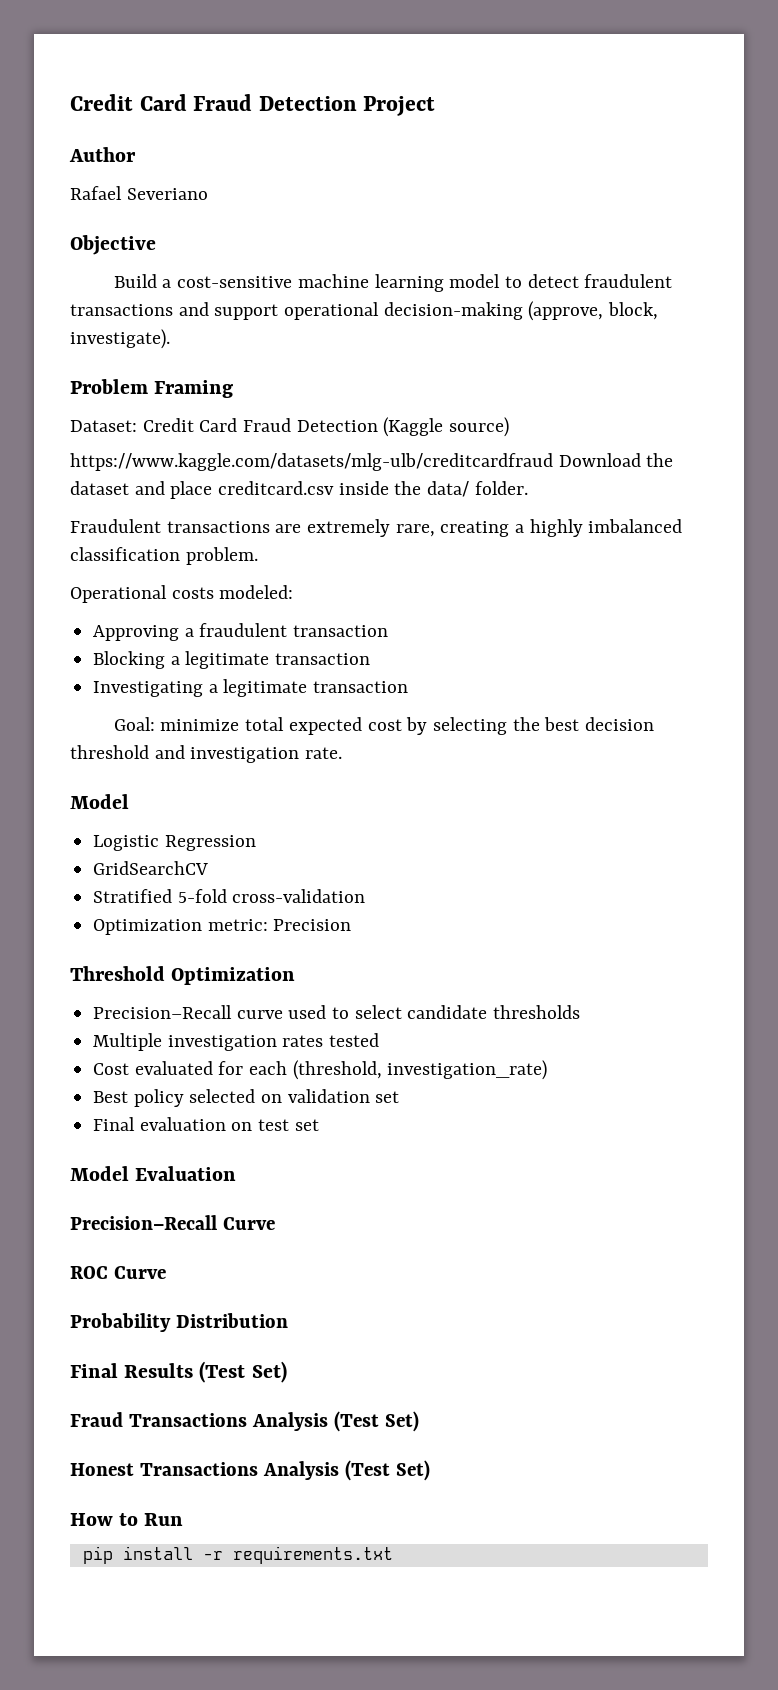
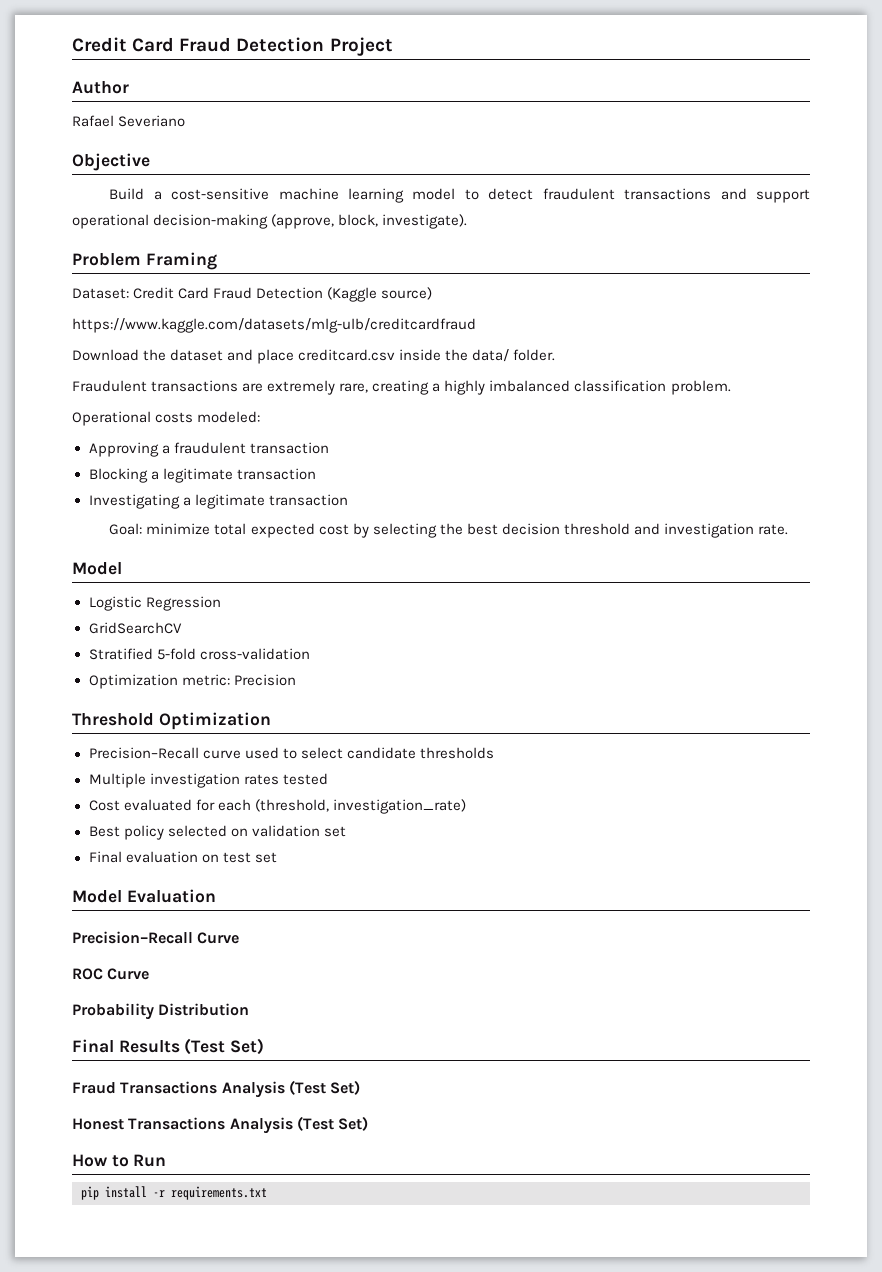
(553, 462) none -> (476, 325) //

